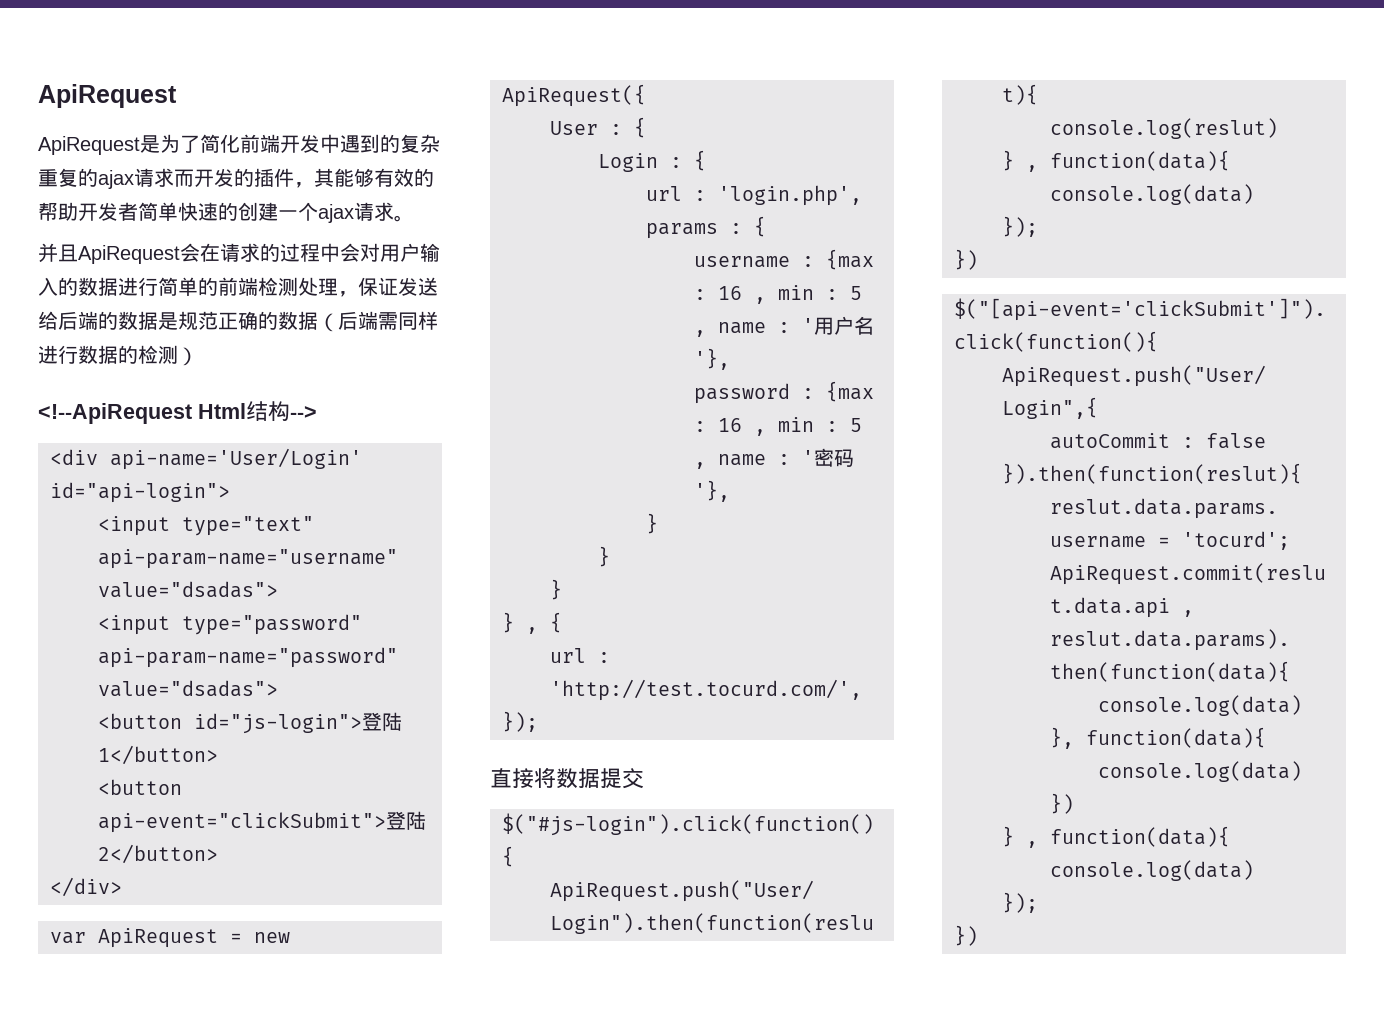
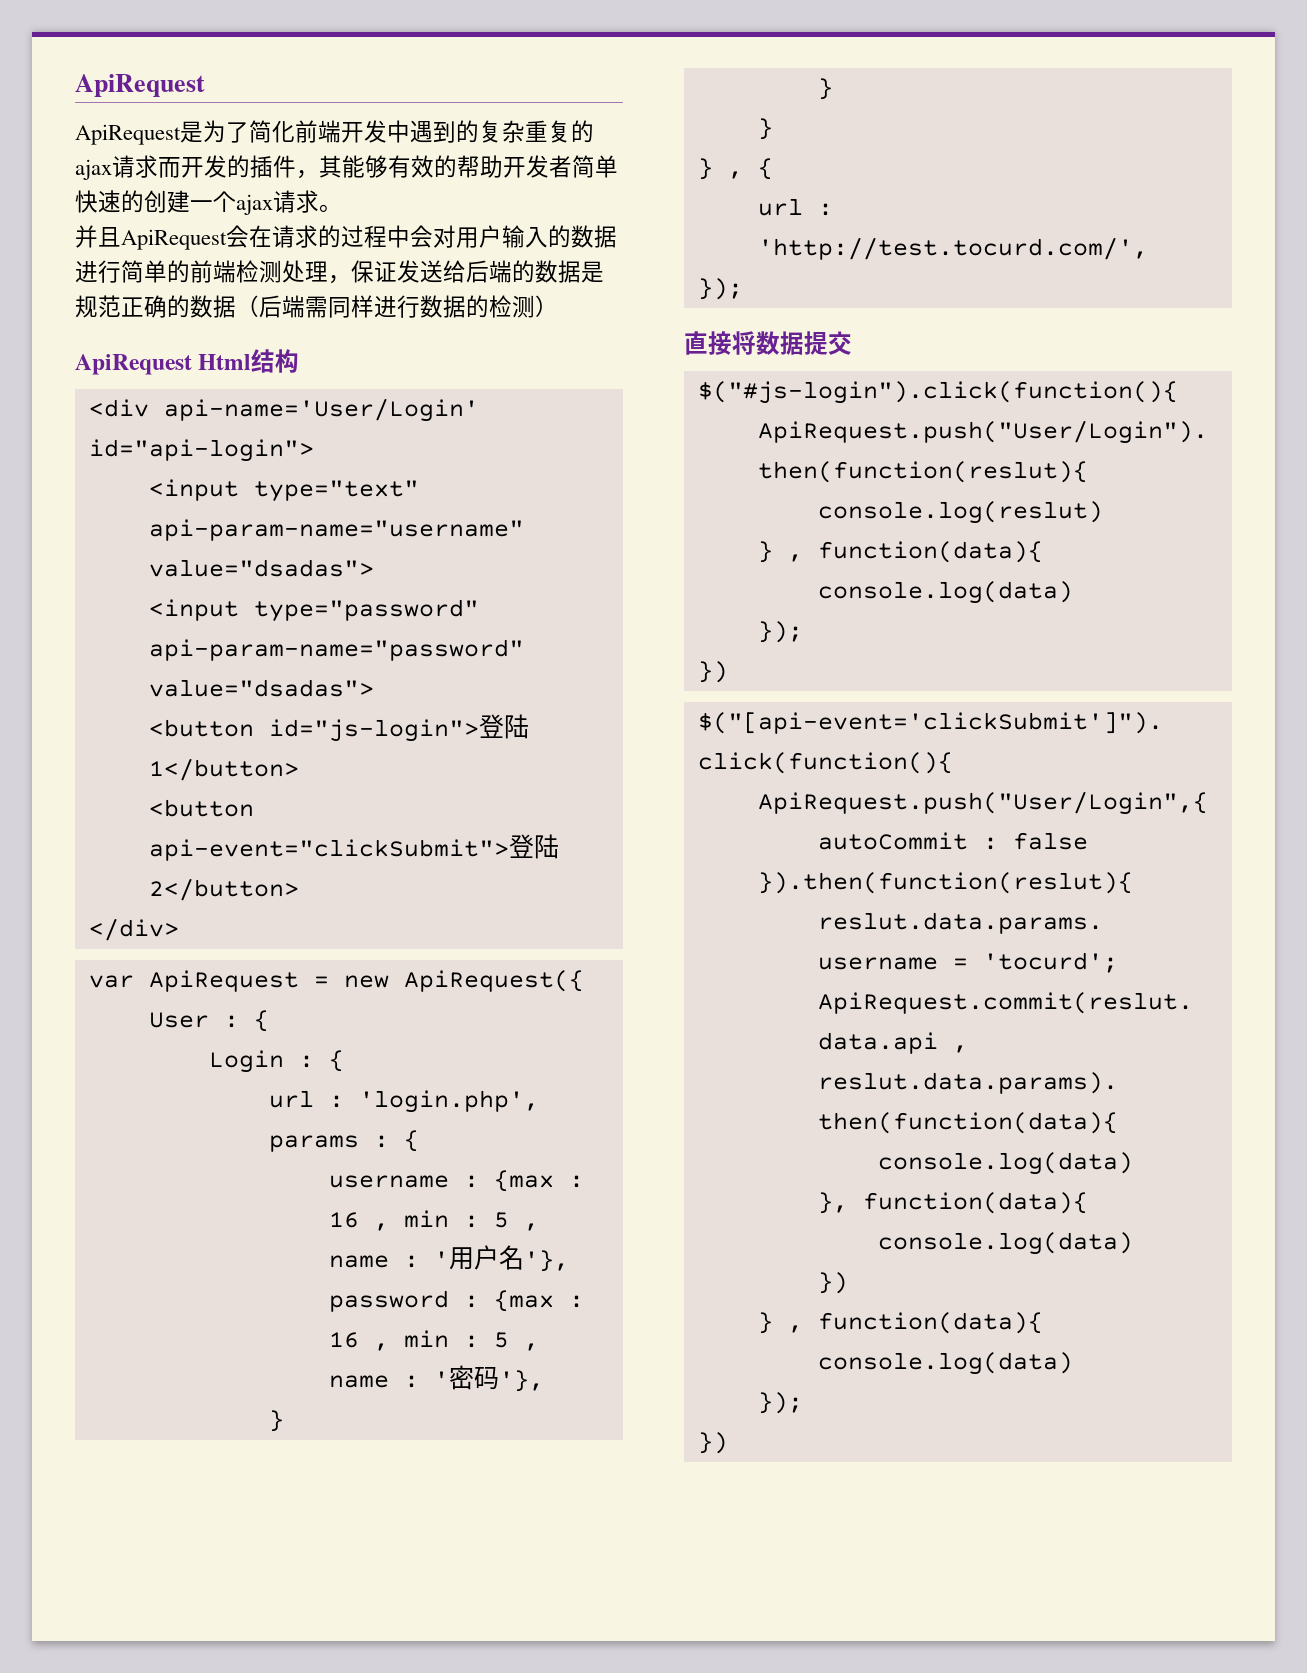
[38,403,192,424] <!--ApiRequest -> [75,354,192,375] ApiRequest
[290,406,317,419] --> -> (300, 361) none

